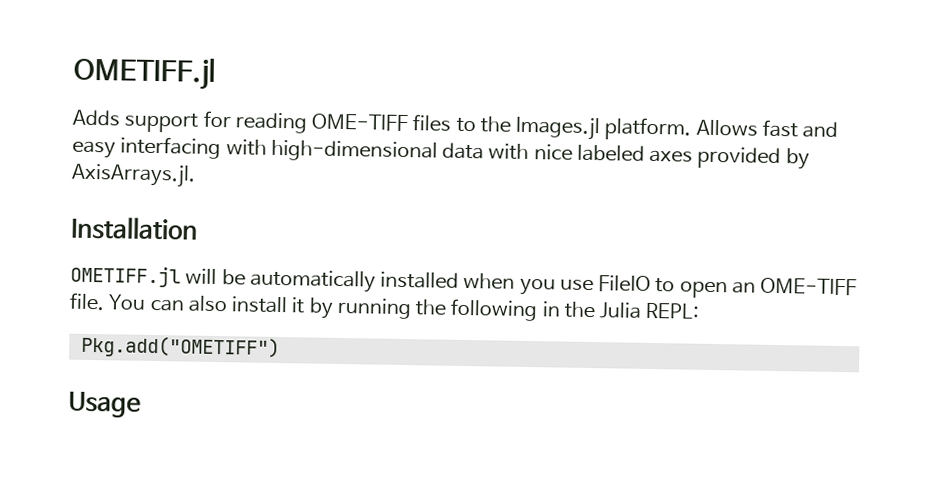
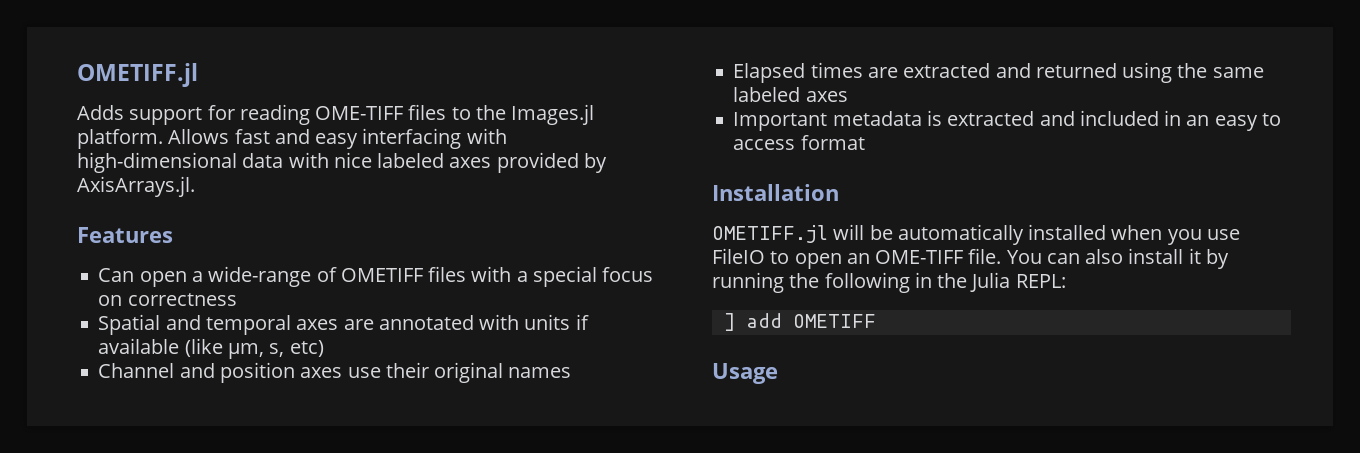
(196, 175) none -> [77,227,173,243] [98,266,654,287] [98,293,237,306] [98,314,589,335] [98,338,324,359] [98,362,572,383] [733,62,1264,83] [733,87,848,102] [733,110,1281,131] [733,135,865,150] // Features // Can open a wide-range of OMETIFF files with a special focus on correctness // Spatial and temporal axes are annotated with units if available (like μm, s, etc) // Channel and position axes use their original names // Elapsed times are extracted and returned using the same labeled axes // Important metadata is extracted and included in an easy to access format
[80,335,280,360] Pkg.add("OMETIFF") -> [723,313,876,331] ] add OMETIFF

